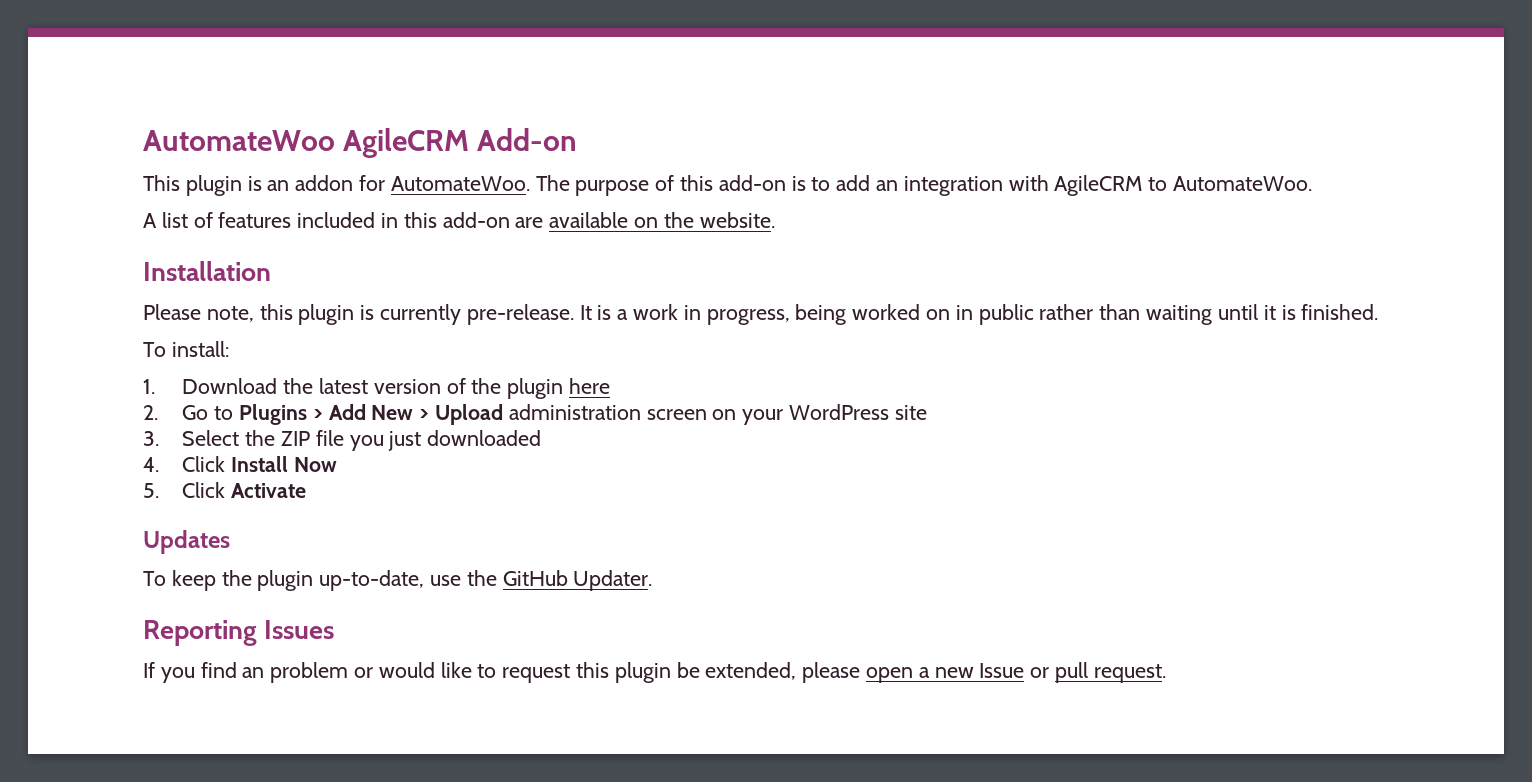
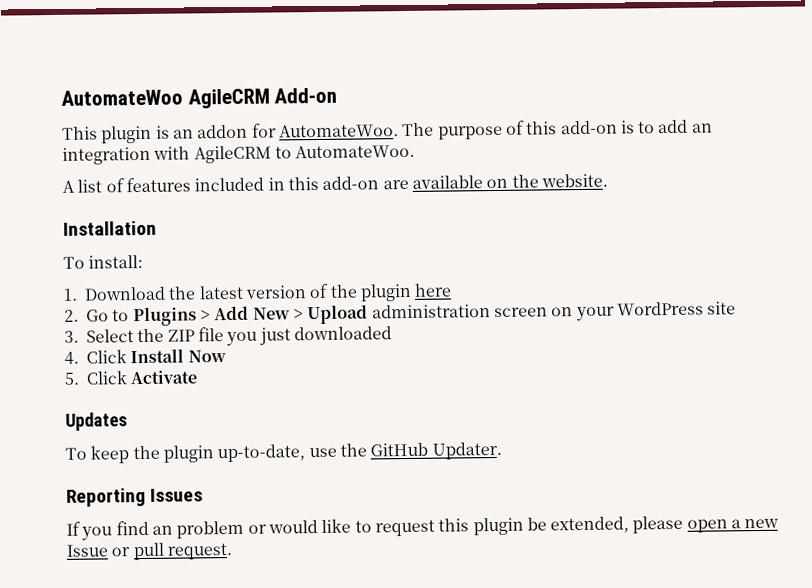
[143,304,1379,325] // Please note, this plugin is currently pre-release. It is a work in progress, being worked on in public rather than waiting until it is finished. -> (157, 228) none

